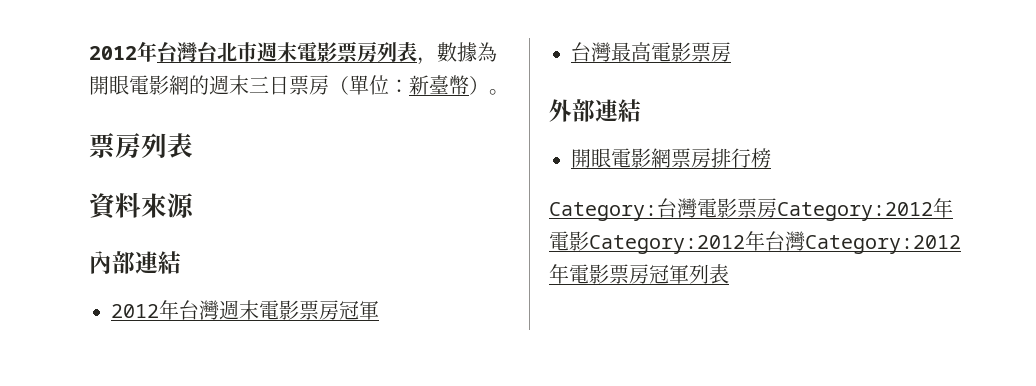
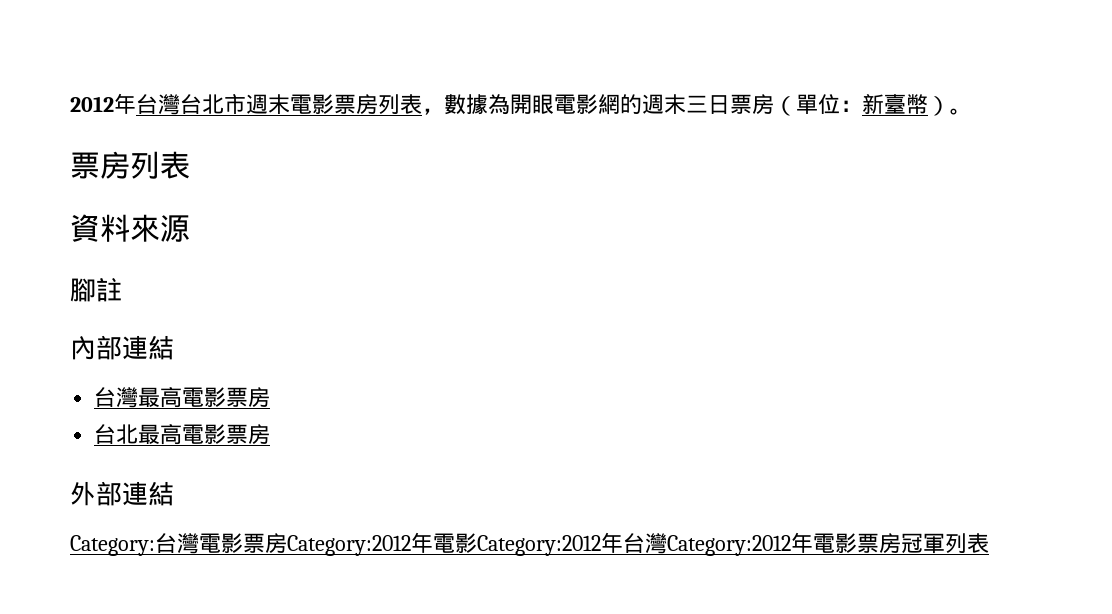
(195, 205) none -> [70,277,122,302] // 腳註
[111,300,379,320] [571,42,612,62] 2012年台灣週末電影票房冠軍 // 台灣 -> [94,387,271,408] [94,424,139,444] 台灣最高電影票房 // 台北
[571,148,771,168] // 開眼電影網票房排行榜 -> (174, 493) none

